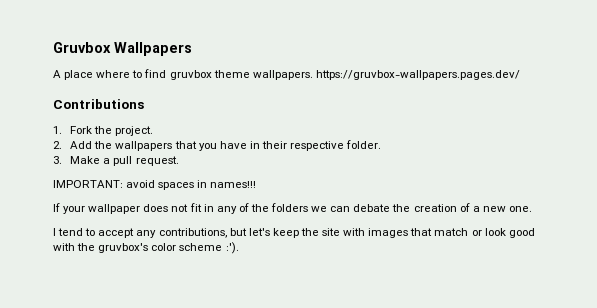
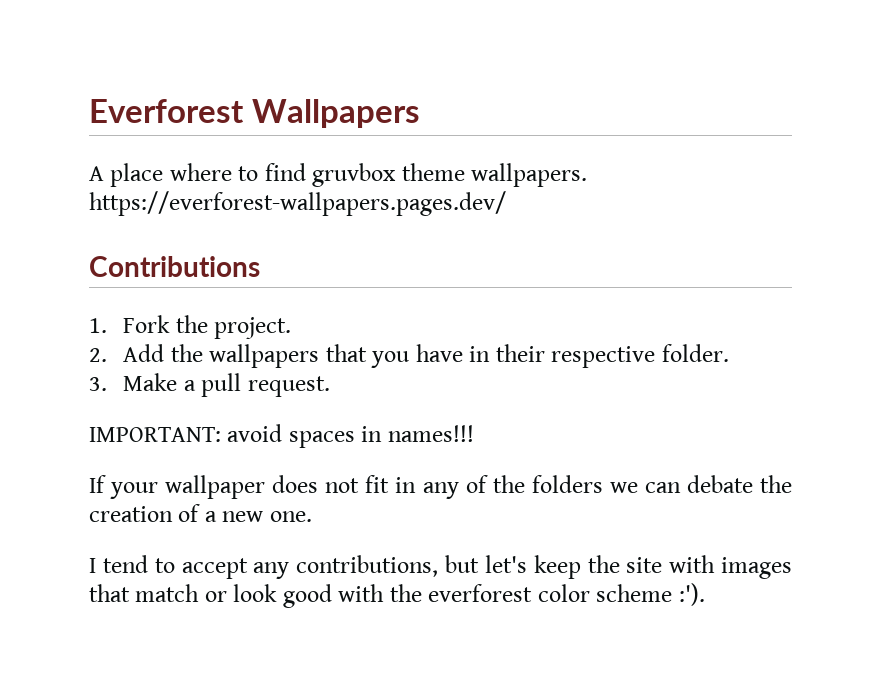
[53,42,111,53] Gruvbox -> [89,99,244,123] Everforest
[315,70,520,80] https://gruvbox-wallpapers.pages.dev/ -> [89,191,506,216] https://everforest-wallpapers.pages.dev/
[98,243,149,253] gruvbox's -> [428,584,533,602] everforest

